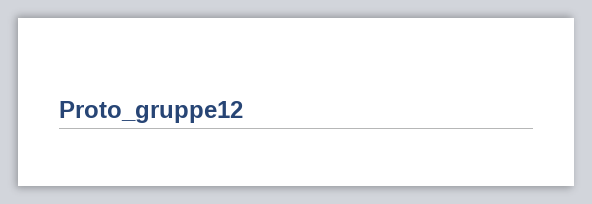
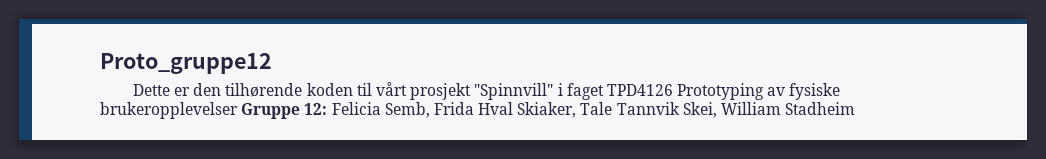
(243, 112) none -> [132,82,841,100] [100,102,856,119] // Dette er den tilhørende koden til vårt prosjekt "Spinnvill" i faget TPD4126 Prototyping av fysiske brukeropplevelser Gruppe 12: Felicia Semb, Frida Hval Skiaker, Tale Tannvik Skei, William Stadheim

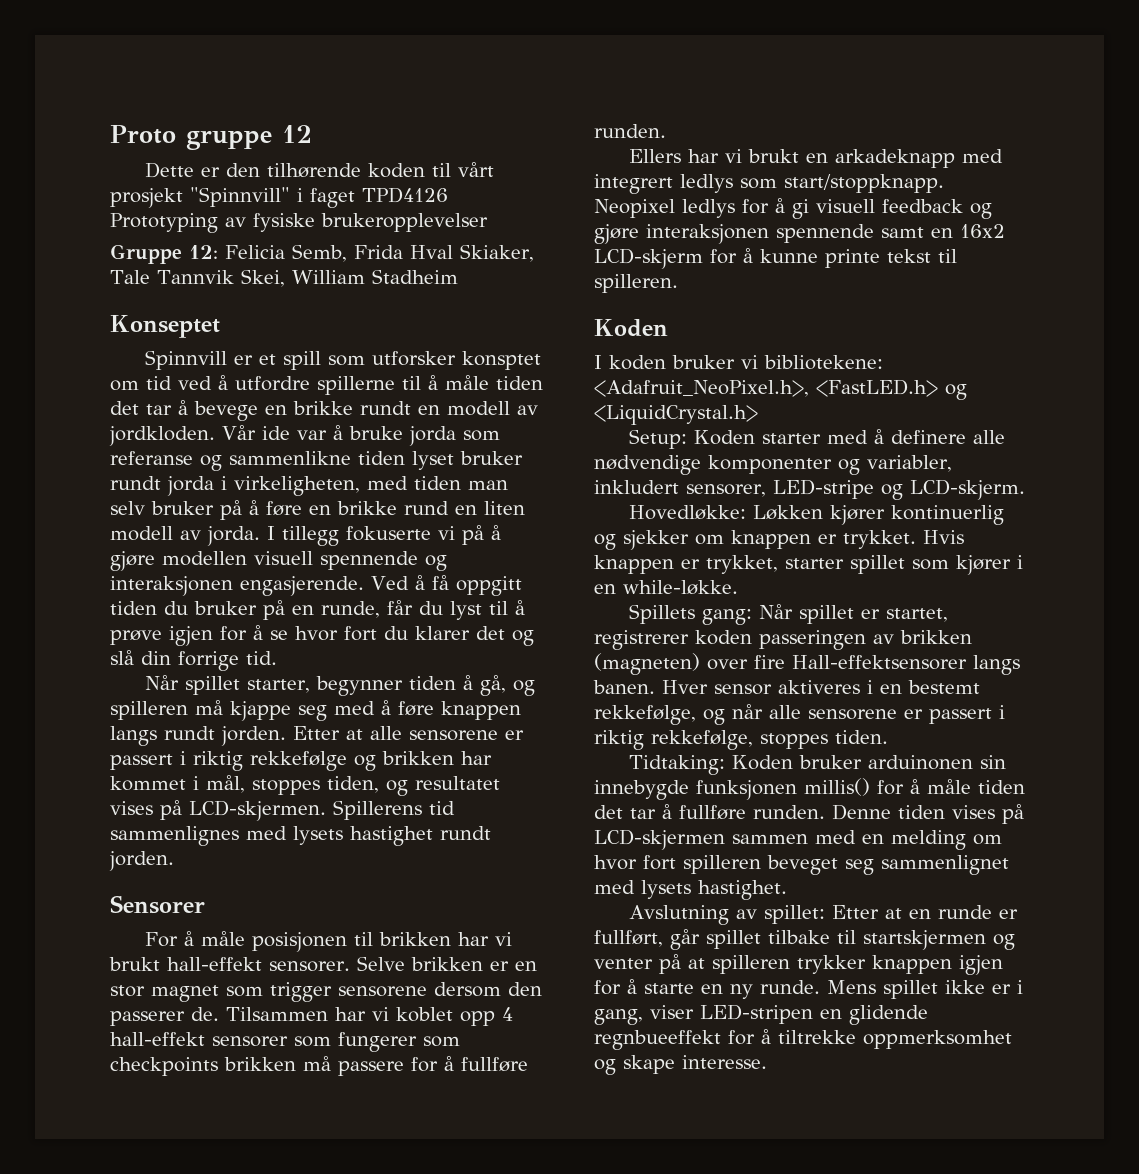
[100,53,272,74] Proto_gruppe12 -> [110,125,312,150] Proto gruppe 12
(238, 110) none -> (488, 222) //
(856, 108) none -> [110,315,220,338] [145,350,542,370] [110,375,543,395] [110,400,538,421] [109,425,500,446] [110,451,523,471] [110,476,508,496] [110,500,525,520] [110,525,501,546] [110,551,447,571] [110,575,522,596] [110,600,525,620] [110,625,534,646] [110,650,277,671] [145,675,536,696] [110,700,521,721] [110,726,524,746] [110,751,492,771] [110,775,500,796] [110,800,455,821] [110,826,491,846] [109,851,174,871] [110,895,205,914] [145,931,513,952] [109,956,537,972] [110,982,542,1002] [110,1007,513,1026] [110,1032,460,1052] [110,1056,528,1076] [594,124,666,138] [629,149,1004,168] [594,174,944,194] [594,198,992,219] [594,224,1005,244] [594,248,957,269] [594,274,678,293] [594,319,668,337] [594,355,883,370] [594,379,967,400] [594,405,758,425] [629,429,1006,449] [594,455,952,475] [594,479,1025,500] [629,505,1005,525] [594,530,964,550] [594,555,1023,575] [594,580,738,595] [629,604,949,625] [594,630,972,650] [594,653,1020,675] [593,680,980,695] [594,704,1005,725] [594,730,888,750] [629,755,1007,775] [594,778,1025,800] [594,804,1024,824] [594,829,1002,850] [594,855,1009,875] [594,880,787,900] [629,905,1019,925] [594,929,1015,950] [594,954,1003,975] [594,979,1023,999] [594,1004,928,1025] [594,1029,1012,1050] [594,1055,767,1075] // Konseptet // Spinnvill er et spill som utforsker konsptet om tid ved å utfordre spillerne til å måle tiden det tar å bevege en brikke rundt en modell av jordkloden. Vår ide var å bruke jorda som referanse og sammenlikne tiden lyset bruker rundt jorda i virkeligheten, med tiden man selv bruker på å føre en brikke rund en liten modell av jorda. I tillegg fokuserte vi på å gjøre modellen visuell spennende og interaksjonen engasjerende. Ved å få oppgitt tiden du bruker på en runde, får du lyst til å prøve igjen for å se hvor fort du klarer det og slå din forrige tid. // Når spillet starter, begynner tiden å gå, og spilleren må kjappe seg med å føre knappen langs rundt jorden. Etter at alle sensorene er passert i riktig rekkefølge og brikken har kommet i mål, stoppes tiden, og resultatet vises på LCD-skjermen. Spillerens tid sammenlignes med lysets hastighet rundt jorden. // Sensorer // For å måle posisjonen til brikken har vi brukt hall-effekt sensorer. Selve brikken er en stor magnet som trigger sensorene dersom den passerer de. Tilsammen har vi koblet opp 4 hall-effekt sensorer som fungerer som checkpoints brikken må passere for å fullføre runden. // Ellers har vi brukt en arkadeknapp med integrert ledlys som start/stoppknapp. Neopixel ledlys for å gi visuell feedback og gjøre interaksjonen spennende samt en 16x2 LCD-skjerm for å kunne printe tekst til spilleren. // Koden // I koden bruker vi bibliotekene: <Adafruit_NeoPixel.h>, <FastLED.h> og <LiquidCrystal.h> // Setup: Koden starter med å definere alle nødvendige komponenter og variabler, inkludert sensorer, LED-stripe og LCD-skjerm. // Hovedløkke: Løkken kjører kontinuerlig og sjekker om knappen er trykket. Hvis knappen er trykket, starter spillet som kjører i en while-løkke. // Spillets gang: Når spillet er startet, registrerer koden passeringen av brikken (magneten) over fire Hall-effektsensorer langs banen. Hver sensor aktiveres i en bestemt rekkefølge, og når alle sensorene er passert i riktig rekkefølge, stoppes tiden. // Tidtaking: Koden bruker arduinonen sin innebygde funksjonen millis() for å måle tiden det tar å fullføre runden. Denne tiden vises på LCD-skjermen sammen med en melding om hvor fort spilleren beveget seg sammenlignet med lysets hastighet. // Avslutning av spillet: Etter at en runde er fullført, går spillet tilbake til startskjermen og venter på at spilleren trykker knappen igjen for å starte en ny runde. Mens spillet ikke er i gang, viser LED-stripen en glidende regnbueeffekt for å tiltrekke oppmerksomhet og skape interesse.

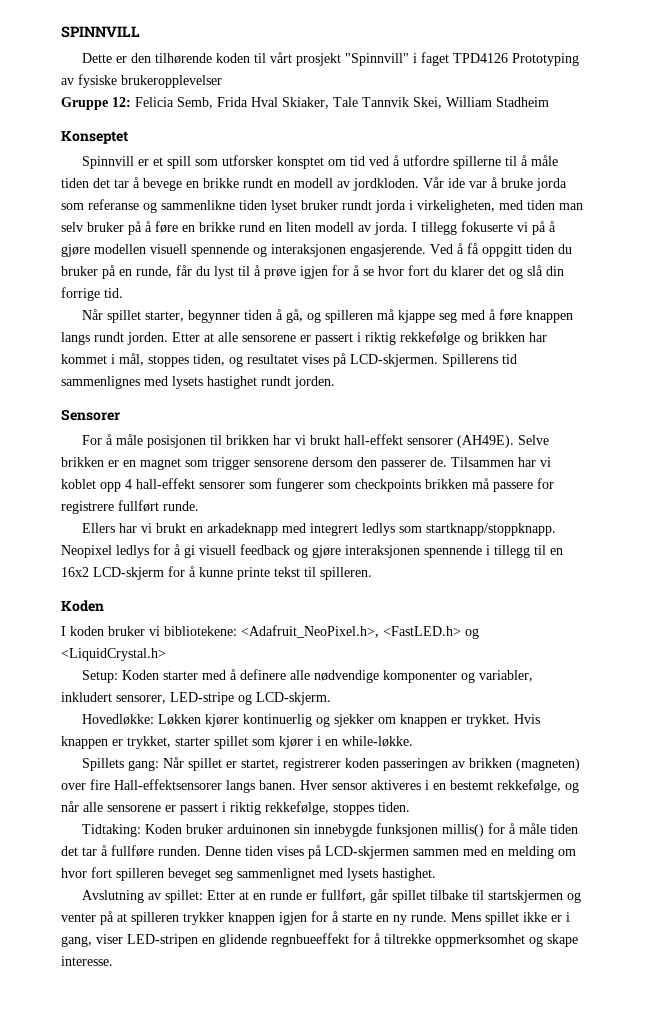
[110,125,312,150] Proto gruppe 12 -> [61,26,140,38] SPINNVILL
[269,961,350,972] sensorer. -> [406,435,514,448] sensorer (AH49E).
[110,985,145,997] stor -> (136, 463) none
[444,1056,528,1072] [594,124,666,138] å fullføre runden. -> [61,500,199,514] registrere fullført runde.
[784,174,944,193] start/stoppknapp. -> [425,523,556,536] startknapp/stoppknapp.
[881,227,924,238] samt -> [486,545,546,558] i tillegg til

